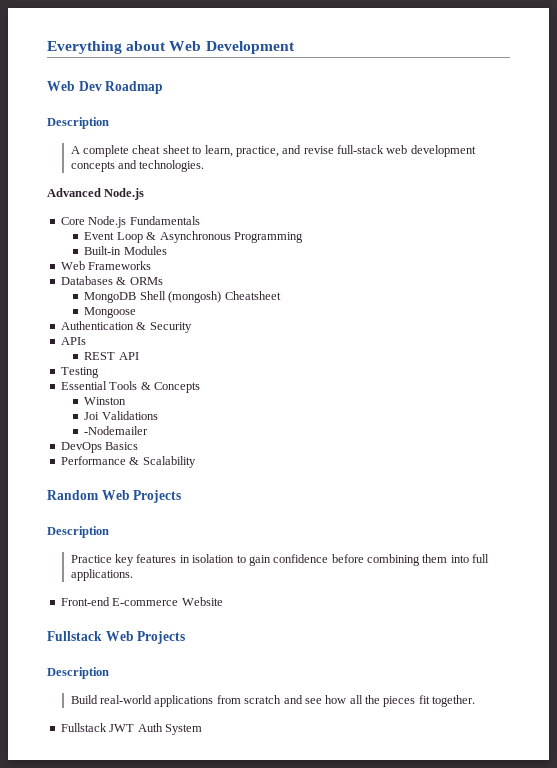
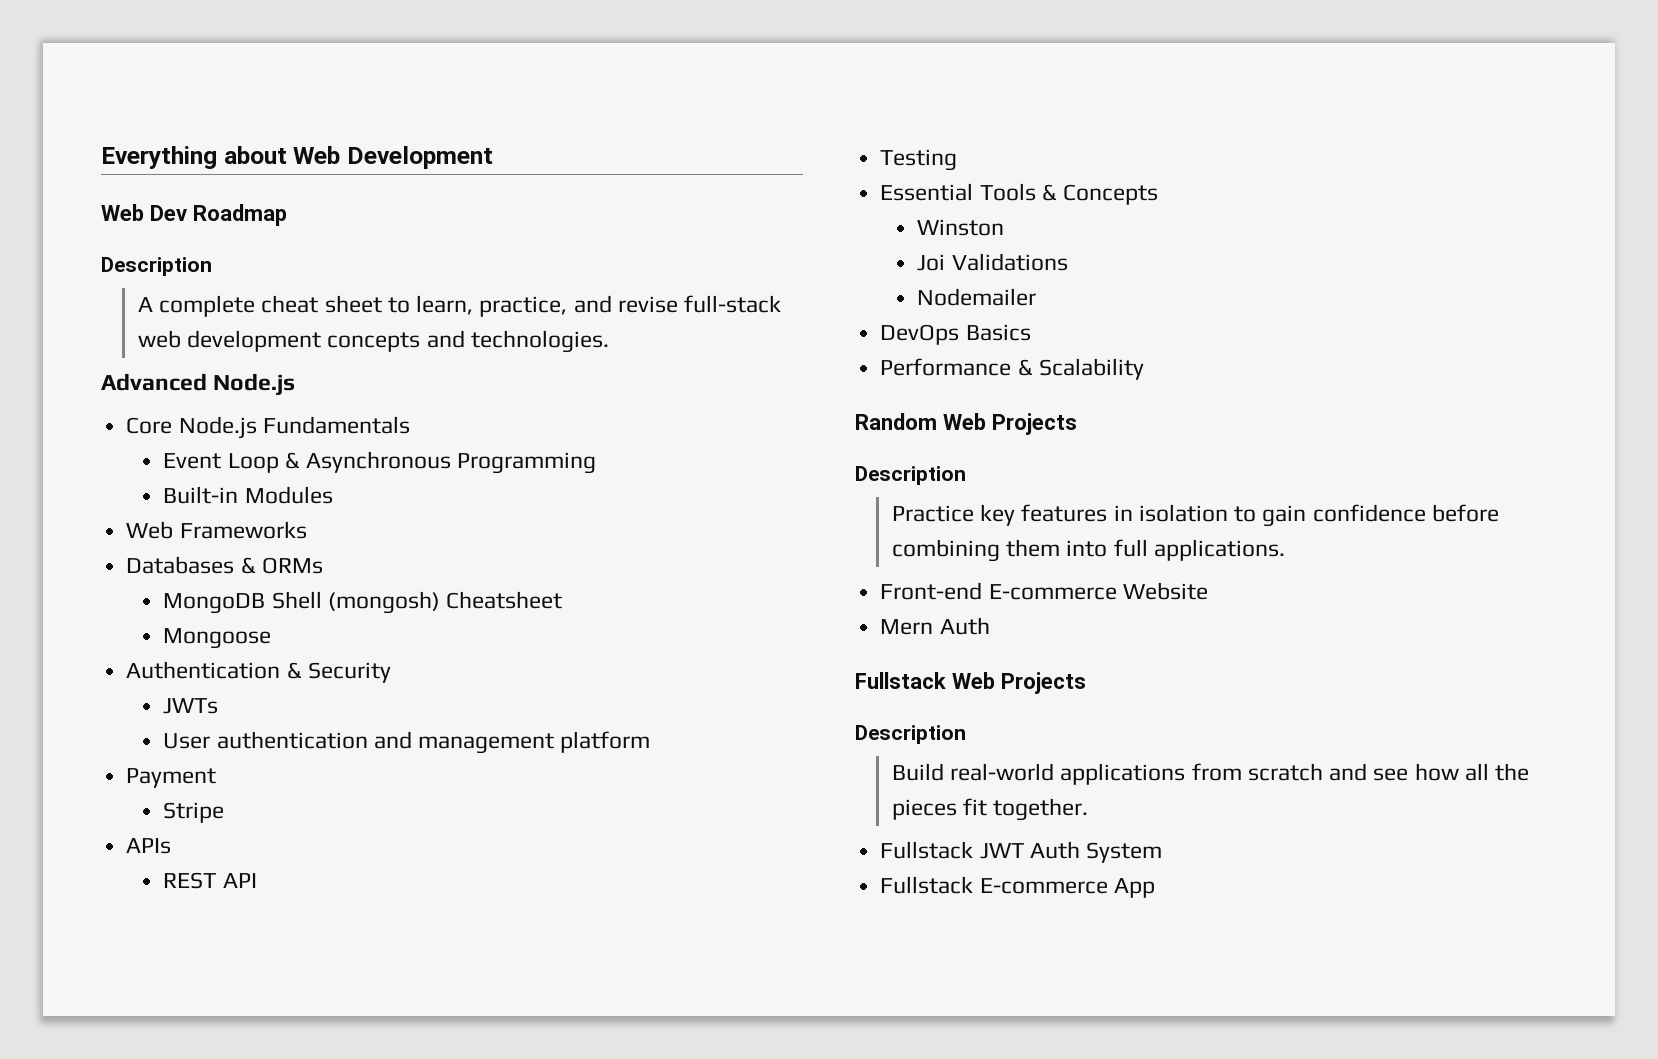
(192, 327) none -> [163,698,219,714] [163,731,651,754] [126,768,217,788] [163,802,225,823] // JWTs // User authentication and management platform // Payment // Stripe
[84,426,149,435] -Nodemailer -> [917,288,1037,306] Nodemailer
(223, 601) none -> [880,617,990,635] // Mern Auth
(202, 729) none -> [880,876,1155,898] // Fullstack E-commerce App

